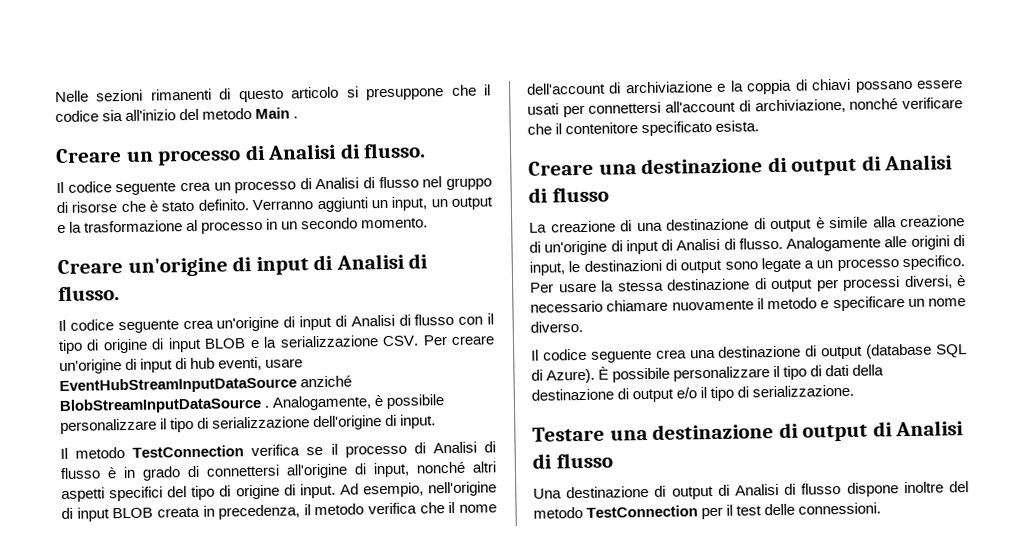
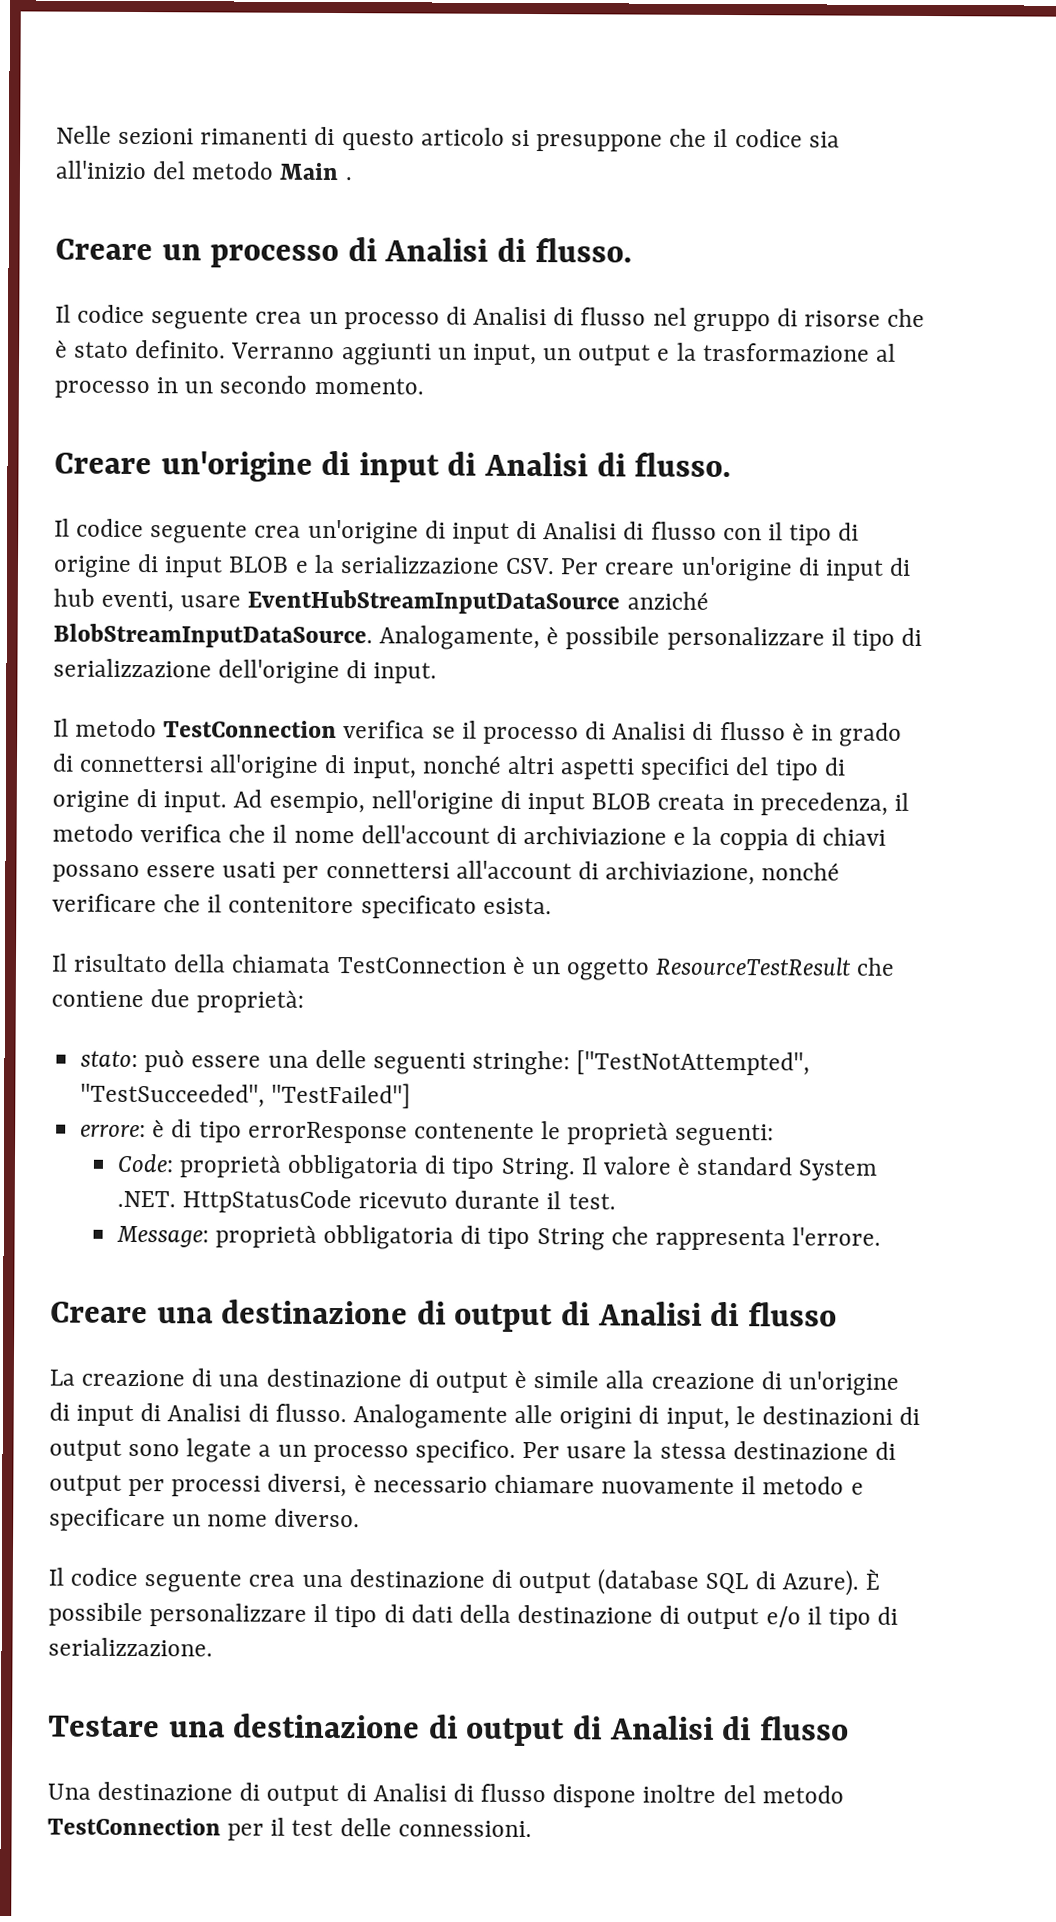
[59,396,270,415] BlobStreamInputDataSource . -> [53,623,373,649] BlobStreamInputDataSource.
(760, 126) none -> [51,953,896,981] [51,989,305,1013] [80,1049,811,1076] [80,1082,412,1109] [80,1119,775,1147] [116,1153,878,1181] [116,1189,616,1214] [115,1224,882,1251] // Il risultato della chiamata TestConnection è un oggetto ResourceTestResult che contiene due proprietà: // stato: può essere una delle seguenti stringhe: ["TestNotAttempted", "TestSucceeded", "TestFailed"] // errore: è di tipo errorResponse contenente le proprietà seguenti: // Code: proprietà obbligatoria di tipo String. Il valore è standard System .NET. HttpStatusCode ricevuto durante il test. // Message: proprietà obbligatoria di tipo String che rappresenta l'errore.

